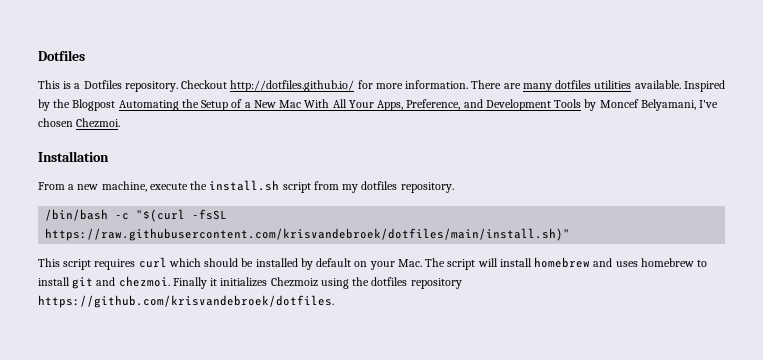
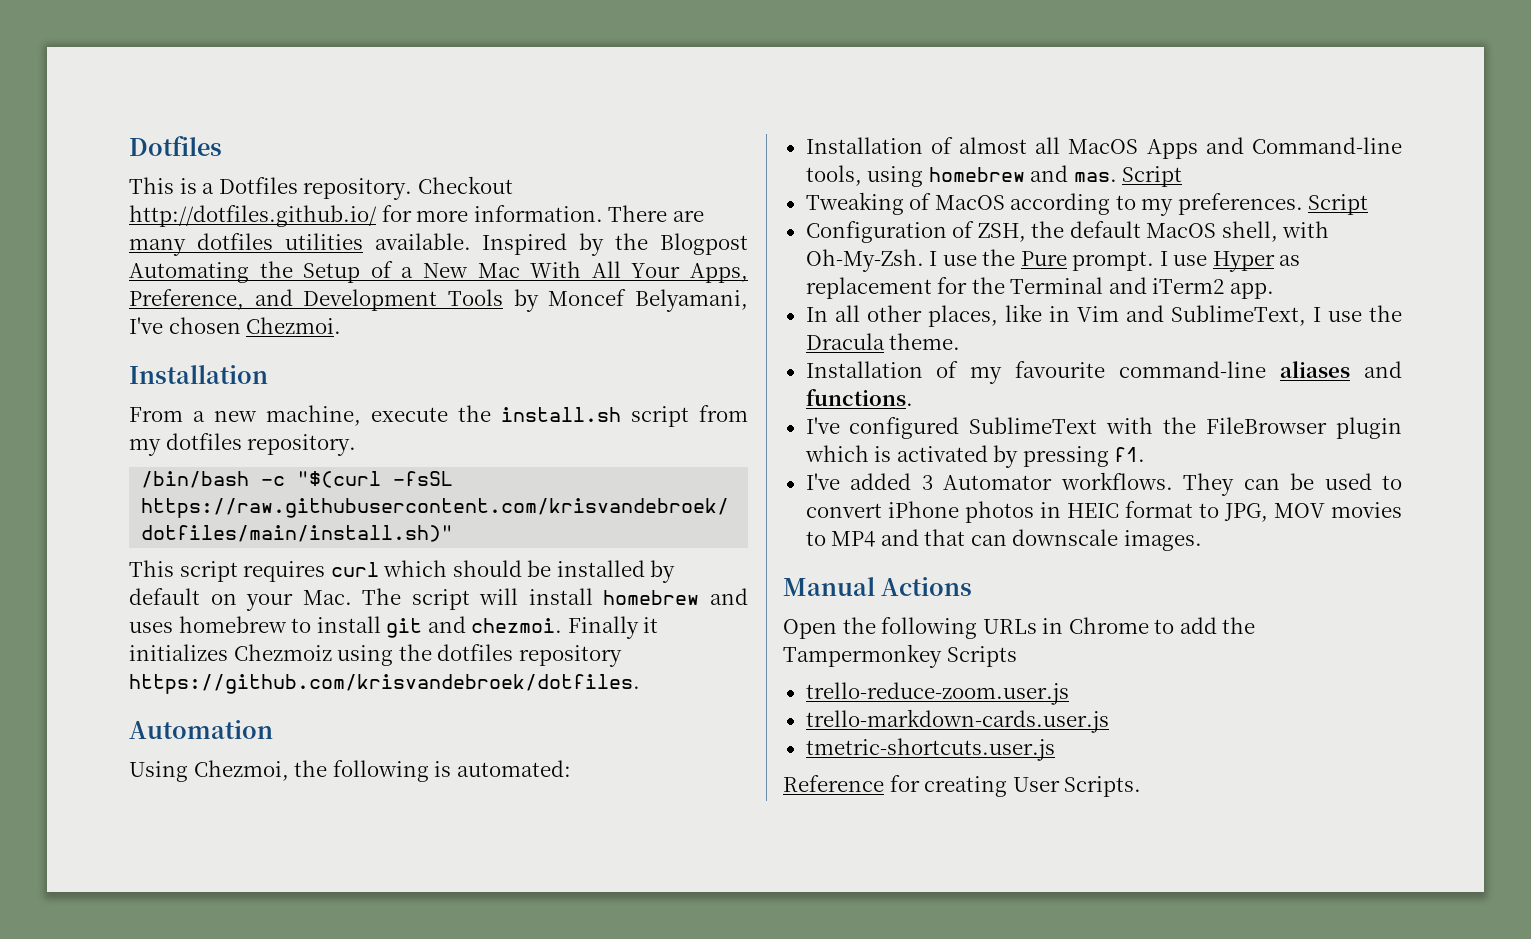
(334, 301) none -> [129,720,273,739] [129,760,571,782] [805,137,1402,159] [805,165,1183,187] [805,192,1369,216] [805,221,1330,243] [805,249,1301,272] [805,277,1274,299] [805,304,1402,327] [805,333,961,350] [805,361,1402,384] [805,389,913,406] [805,417,1402,439] [804,445,1146,468] [805,472,1402,496] [805,501,1402,523] [805,529,1202,551] [783,577,973,596] [783,617,1256,639] [783,644,1017,668] [805,682,1069,705] [805,709,1109,733] [805,738,1055,761] [783,775,1142,797] // Automation // Using Chezmoi, the following is automated: // Installation of almost all MacOS Apps and Command-line tools, using homebrew and mas. Script // Tweaking of MacOS according to my preferences. Script // Configuration of ZSH, the default MacOS shell, with Oh-My-Zsh. I use the Pure prompt. I use Hyper as replacement for the Terminal and iTerm2 app. // In all other places, like in Vim and SublimeText, I use the Dracula theme. // Installation of my favourite command-line aliases and functions. // I've configured SublimeText with the FileBrowser plugin which is activated by pressing f1. // I've added 3 Automator workflows. They can be used to convert iPhone photos in HEIC format to JPG, MOV movies to MP4 and that can downscale images. // Manual Actions // Open the following URLs in Chrome to add the Tampermonkey Scripts // trello-reduce-zoom.user.js // trello-markdown-cards.user.js // tmetric-shortcuts.user.js // Reference for creating User Scripts.

